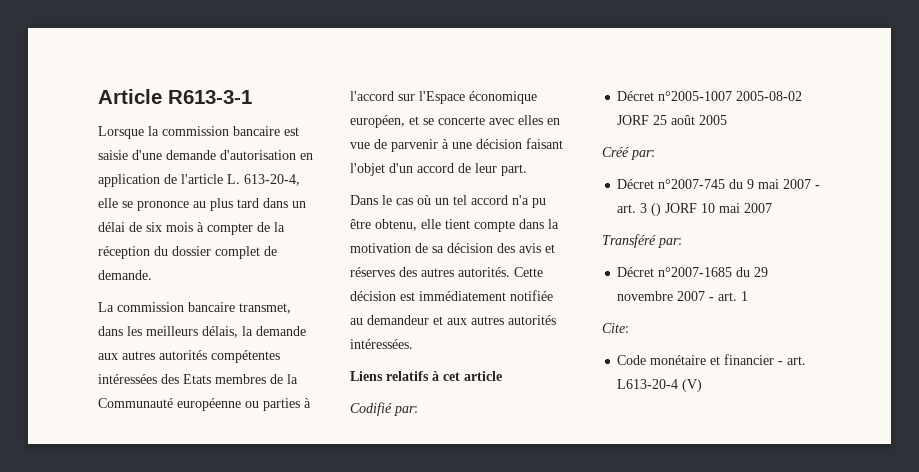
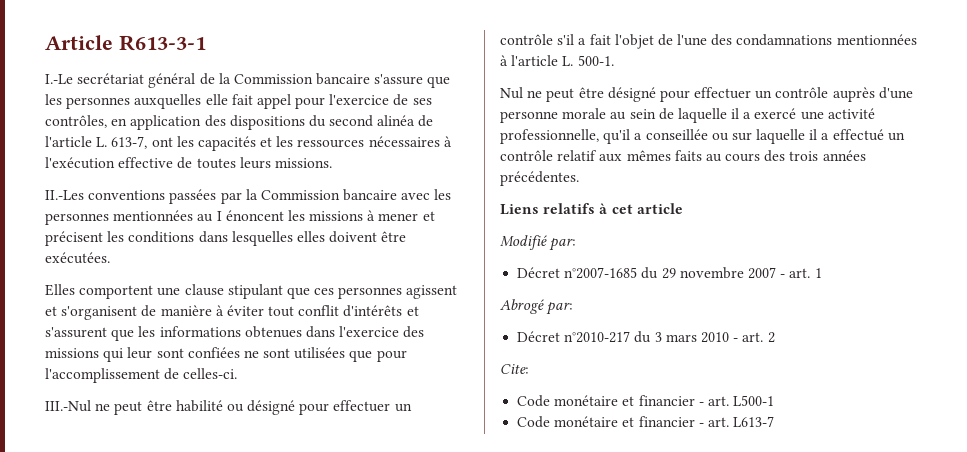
[98,126,299,139] [98,150,313,160] [98,174,300,187] [98,198,306,211] [98,222,285,235] [98,246,277,259] [98,270,152,280] [98,302,291,314] [98,326,306,338] [98,350,280,363] [98,374,298,384] [98,398,311,411] [350,91,537,104] [350,115,560,128] [350,138,563,152] [350,163,527,176] [350,195,546,208] [350,219,559,232] [350,243,555,253] [350,267,543,277] [350,290,553,301] [350,315,556,325] [350,339,413,349] Lorsque la commission bancaire est saisie d'une demande d'autorisation en application de l'article L. 613-20-4, elle se prononce au plus tard dans un délai de six mois à compter de la réception du dossier complet de demande. // La commission bancaire transmet, dans les meilleurs délais, la demande aux autres autorités compétentes intéressées des Etats membres de la Communauté européenne ou parties à l'accord sur l'Espace économique européen, et se concerte avec elles en vue de parvenir à une décision faisant l'objet d'un accord de leur part. // Dans le cas où un tel accord n'a pu être obtenu, elle tient compte dans la motivation de sa décision des avis et réserves des autres autorités. Cette décision est immédiatement notifiée au demandeur et aux autres autorités intéressées. -> [45,73,451,88] [45,94,432,109] [45,115,434,130] [45,136,452,151] [45,157,332,169] [45,189,452,204] [45,210,435,225] [45,231,407,246] [45,252,110,264] [45,284,458,299] [45,305,419,320] [45,326,425,341] [45,347,407,362] [45,368,238,383] [45,400,412,415] [500,34,917,49] [500,55,614,66] [500,87,913,102] [500,108,875,123] [500,129,905,144] [500,150,866,162] [500,171,579,186] I.-Le secrétariat général de la Commission bancaire s'assure que les personnes auxquelles elle fait appel pour l'exercice de ses contrôles, en application des dispositions du second alinéa de l'article L. 613-7, ont les capacités et les ressources nécessaires à l'exécution effective de toutes leurs missions. // II.-Les conventions passées par la Commission bancaire avec les personnes mentionnées au I énoncent les missions à mener et précisent les conditions dans lesquelles elles doivent être exécutées. // Elles comportent une clause stipulant que ces personnes agissent et s'organisent de manière à éviter tout conflit d'intérêts et s'assurent que les informations obtenues dans l'exercice des missions qui leur sont confiées ne sont utilisées que pour l'accomplissement de celles-ci. // III.-Nul ne peut être habilité ou désigné pour effectuer un contrôle s'il a fait l'objet de l'une des condamnations mentionnées à l'article L. 500-1. // Nul ne peut être désigné pour effectuer un contrôle auprès d'une personne morale au sein de laquelle il a exercé une activité professionnelle, qu'il a conseillée ou sur laquelle il a effectué un contrôle relatif aux mêmes faits au cours des trois années précédentes.
[350,402,418,416] [617,91,803,101] [617,115,728,125] [602,147,655,160] [617,179,821,189] [617,203,773,216] [602,234,656,248] Codifié par: // Décret n°2005-1007 2005-08-02 JORF 25 août 2005 // Créé par: // Décret n°2007-745 du 9 mai 2007 - art. 3 () JORF 10 mai 2007 // Transféré -> [500,235,547,250] Modifié
(749, 296) none -> [500,299,574,315] [517,331,775,343] // Abrogé par: // Décret n°2010-217 du 3 mars 2010 - art. 2
[617,379,703,392] L613-20-4 (V) -> [733,395,775,406] [517,416,775,428] L500-1 // Code monétaire et financier - art. L613-7

